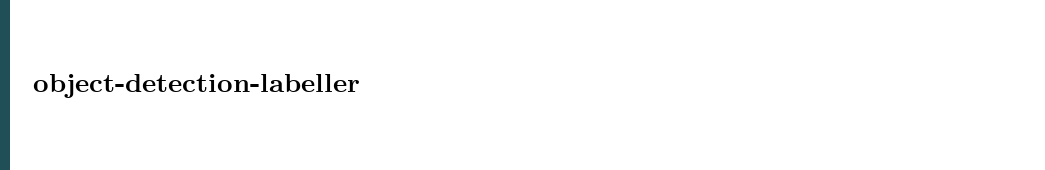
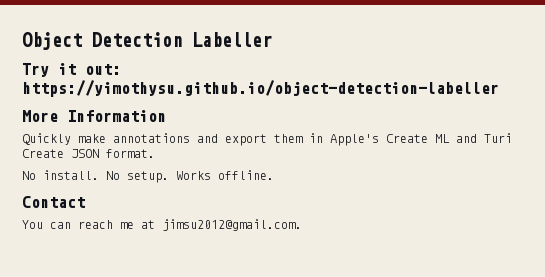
[33,74,360,98] object-detection-labeller -> [22,32,272,50] [22,63,121,77] [22,80,499,97] [22,110,166,122] [22,133,512,146] [22,149,155,158] [22,170,274,183] [22,196,85,208] [22,219,302,231] Object Detection Labeller // Try it out: https://yimothysu.github.io/object-detection-labeller // More Information // Quickly make annotations and export them in Apple's Create ML and Turi Create JSON format. // No install. No setup. Works offline. // Contact // You can reach me at jimsu2012@gmail.com.

